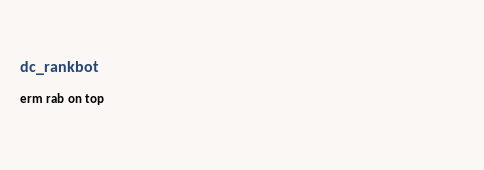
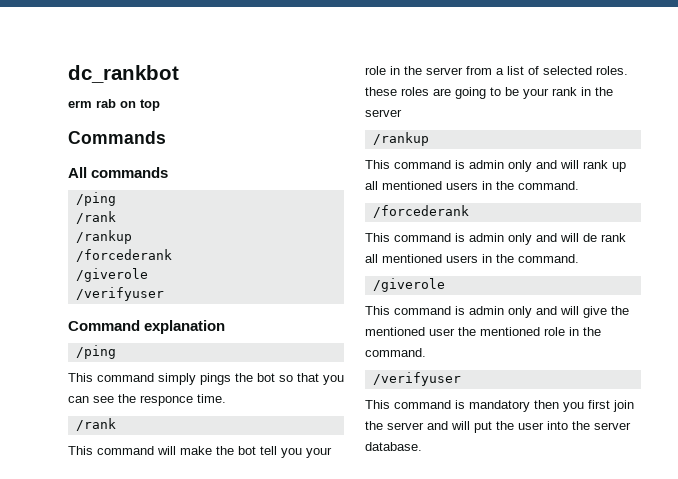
(105, 99) none -> [68,131,166,144] [68,167,169,178] [75,192,116,206] [75,211,116,224] [75,230,132,244] [75,249,172,262] [75,268,148,282] [75,287,164,301] [68,320,226,334] [75,345,116,359] [68,373,344,385] [68,394,226,406] [75,418,116,431] [68,446,332,458] [365,66,628,75] [365,87,613,99] [365,109,402,117] [372,132,429,146] [365,160,626,172] [365,181,579,190] [372,205,469,218] [365,233,626,245] [365,254,579,263] [372,278,445,292] [365,306,629,318] [365,327,601,336] [365,348,426,357] [372,372,461,386] [365,400,634,412] [365,421,631,433] [365,442,422,451] // Commands // All commands // /ping // /rank // /rankup // /forcederank // /giverole // /verifyuser // Command explanation // /ping // This command simply pings the bot so that you can see the responce time. // /rank // This command will make the bot tell you your role in the server from a list of selected roles. these roles are going to be your rank in the server // /rankup // This command is admin only and will rank up all mentioned users in the command. // /forcederank // This command is admin only and will de rank all mentioned users in the command. // /giverole // This command is admin only and will give the mentioned user the mentioned role in the command. // /verifyuser // This command is mandatory then you first join the server and will put the user into the server database.

